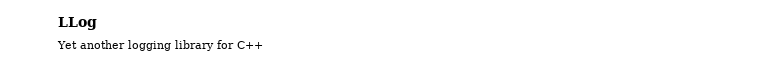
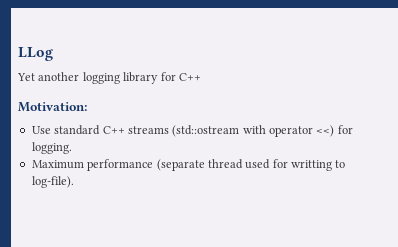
(263, 45) none -> [18,102,87,112] [31,125,353,137] [31,142,72,154] [31,159,346,171] [31,176,74,188] // Motivation: // Use standard C++ streams (std::ostream with operator <<) for logging. // Maximum performance (separate thread used for writting to log-file).

